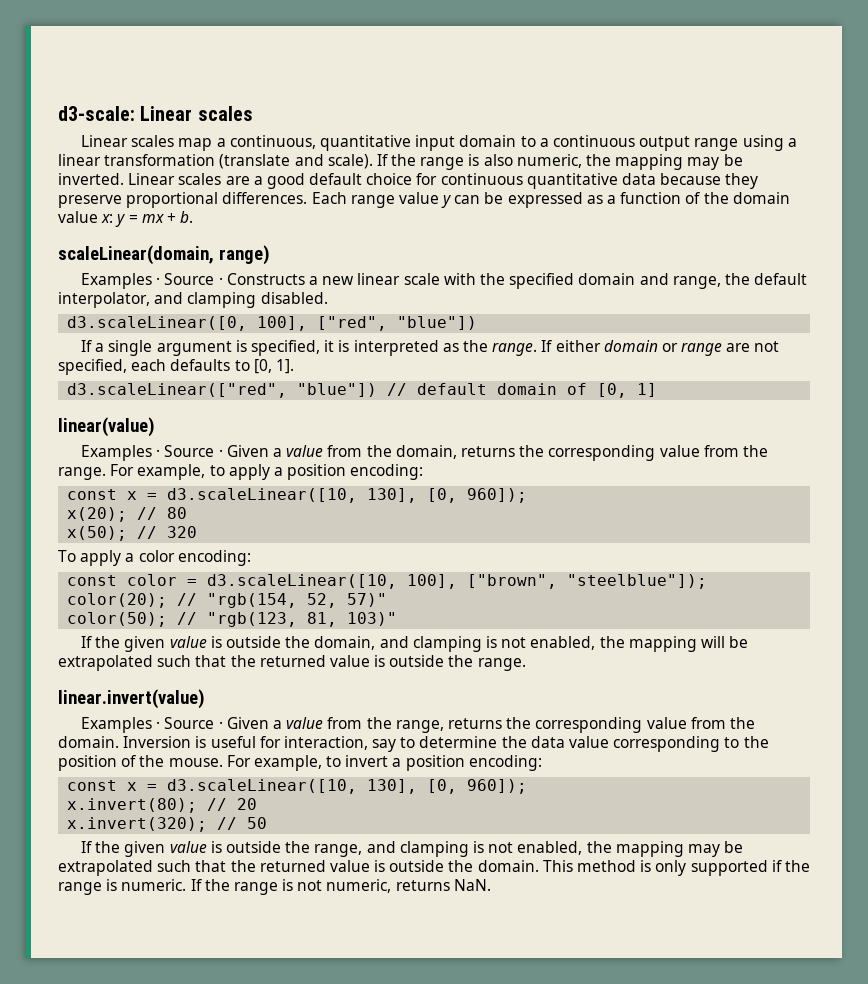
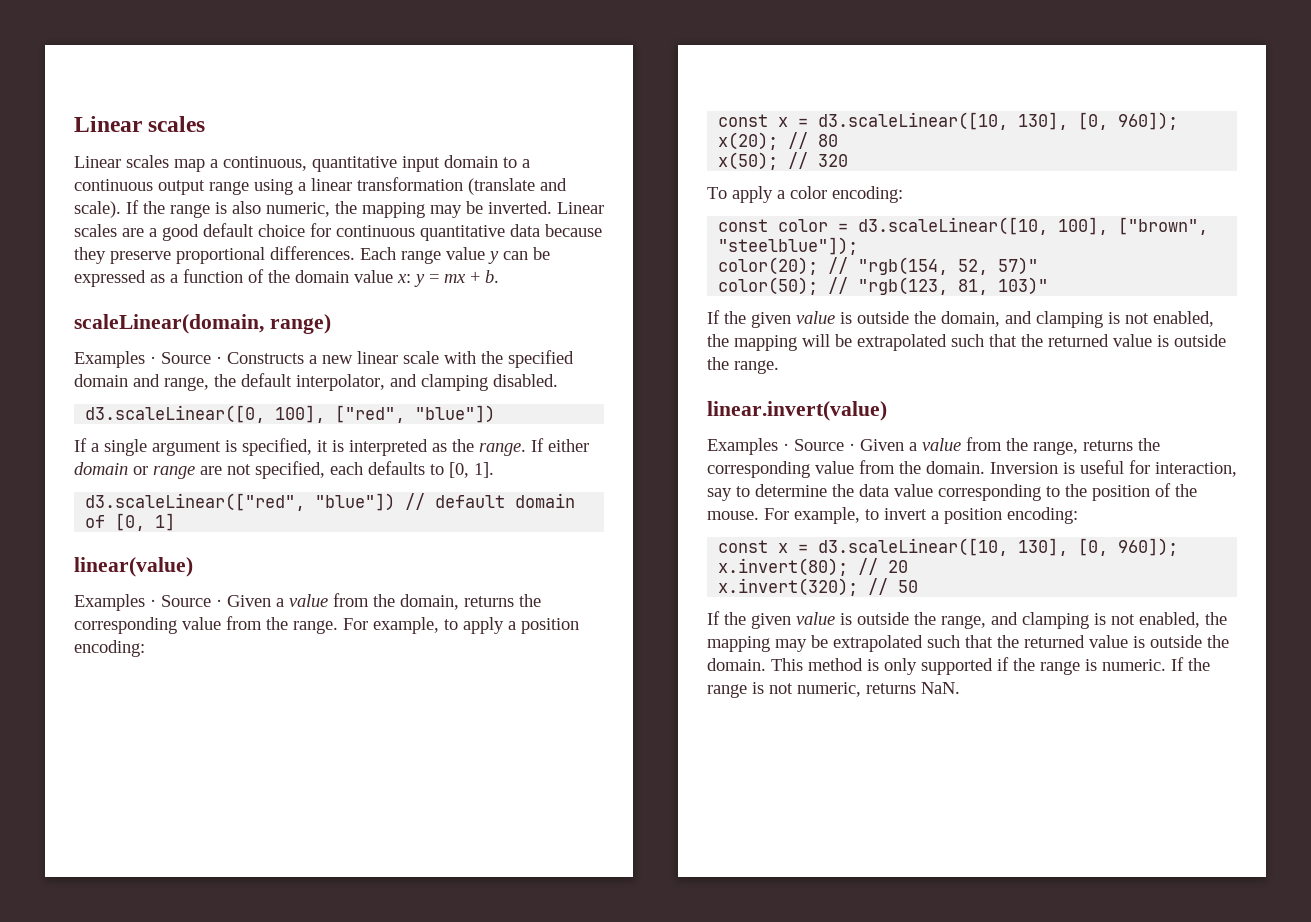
[58,106,135,121] d3-scale: -> (74, 124) none

